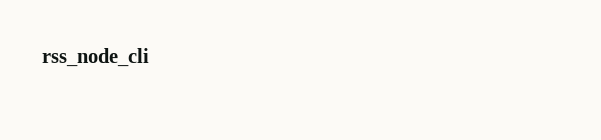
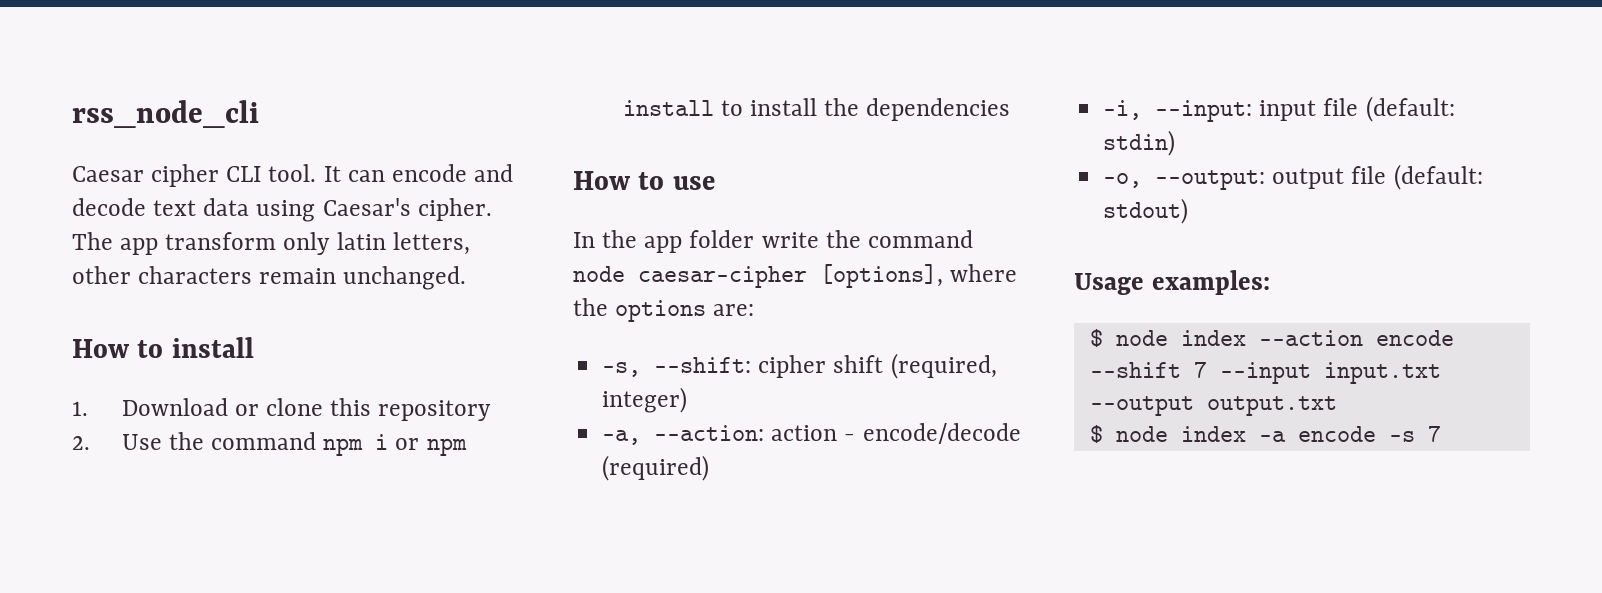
(149, 57) none -> [72,164,514,187] [72,198,492,222] [72,232,470,255] [72,266,467,290] [72,337,254,358] [72,398,492,421] [72,432,467,456] [622,98,1011,121] [573,171,715,190] [573,230,973,253] [573,264,1018,288] [573,298,755,322] [602,353,997,379] [602,387,688,413] [602,423,1021,445] [602,455,710,481] [1103,96,1455,122] [1103,130,1176,156] [1103,164,1483,190] [1103,198,1189,224] [1074,270,1270,295] [1089,329,1454,347] [1089,362,1441,384] [1089,396,1337,416] [1089,425,1441,443] // Caesar cipher CLI tool. It can encode and decode text data using Caesar's cipher. The app transform only latin letters, other characters remain unchanged. // How to install // 1. Download or clone this repository // 2. Use the command npm i or npm install to install the dependencies // How to use // In the app folder write the command node caesar-cipher [options], where the options are: // -s, --shift: cipher shift (required, integer) // -a, --action: action - encode/decode (required) // -i, --input: input file (default: stdin) // -o, --output: output file (default: stdout) // Usage examples: // $ node index --action encode --shift 7 --input input.txt --output output.txt // $ node index -a encode -s 7

